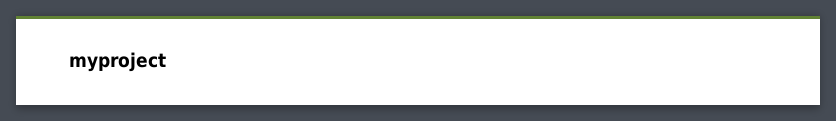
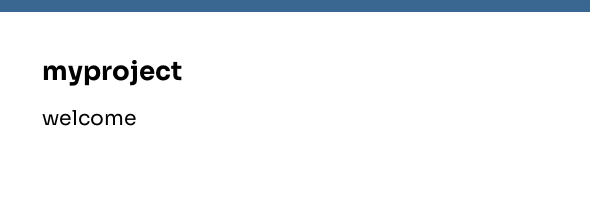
(166, 62) none -> [42,110,137,126] // welcome

